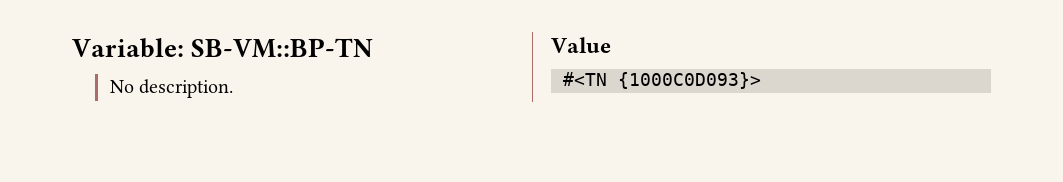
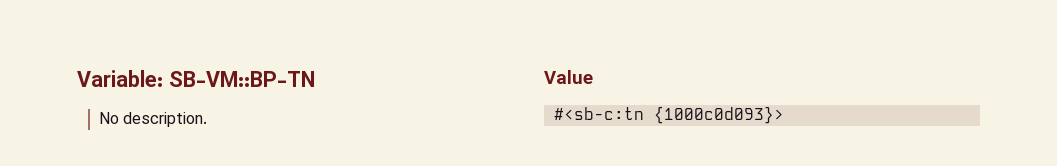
[563,72,761,89] #<TN {1000C0D093}> -> [553,106,784,124] #<sb-c:tn {1000c0d093}>

